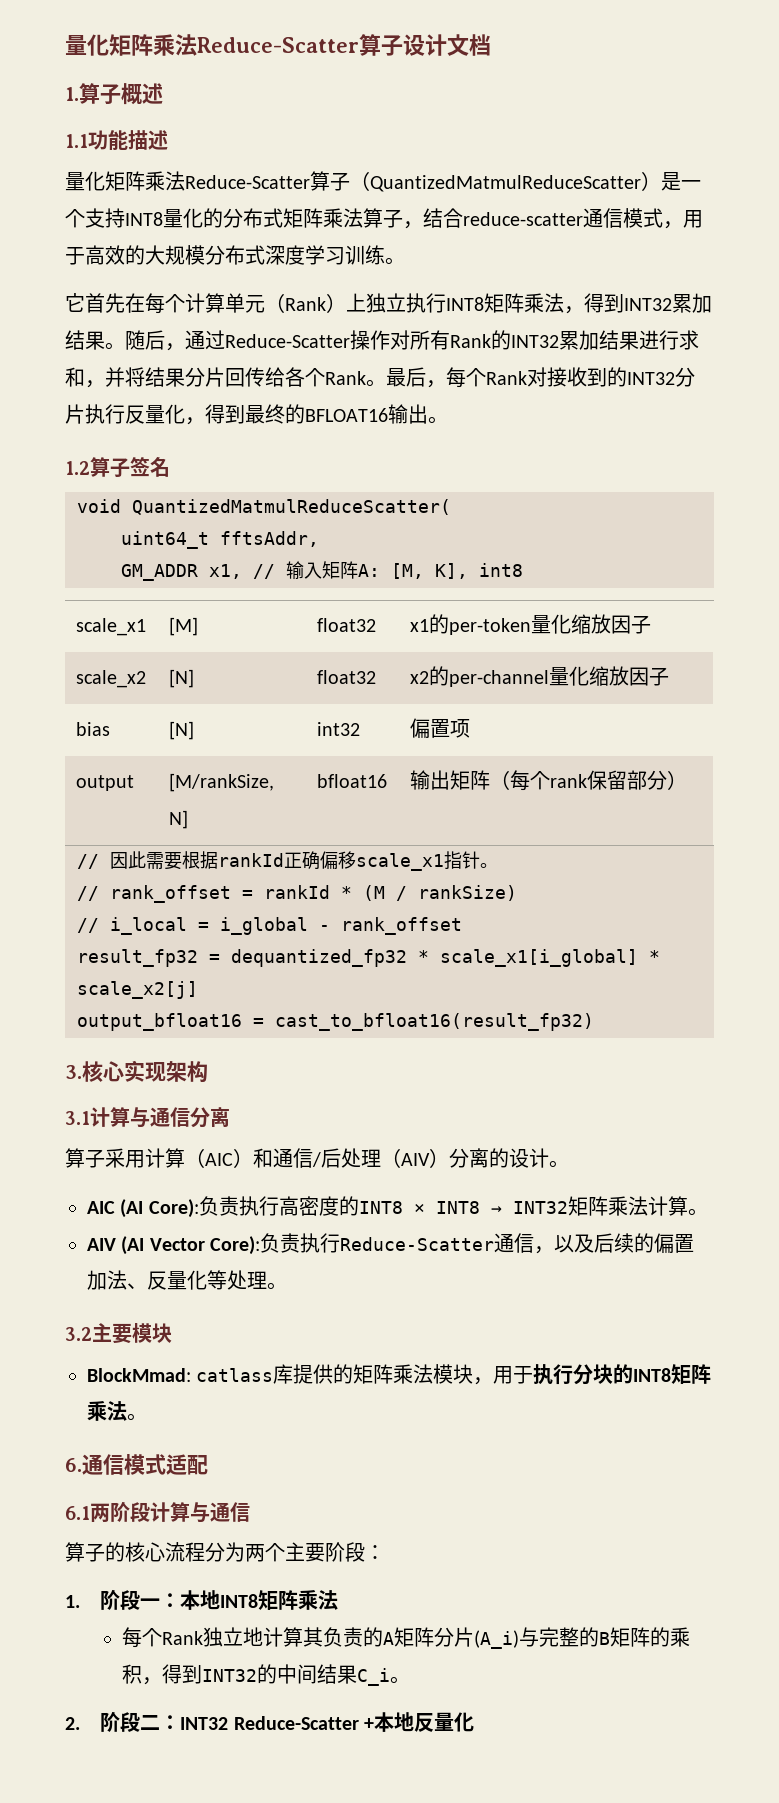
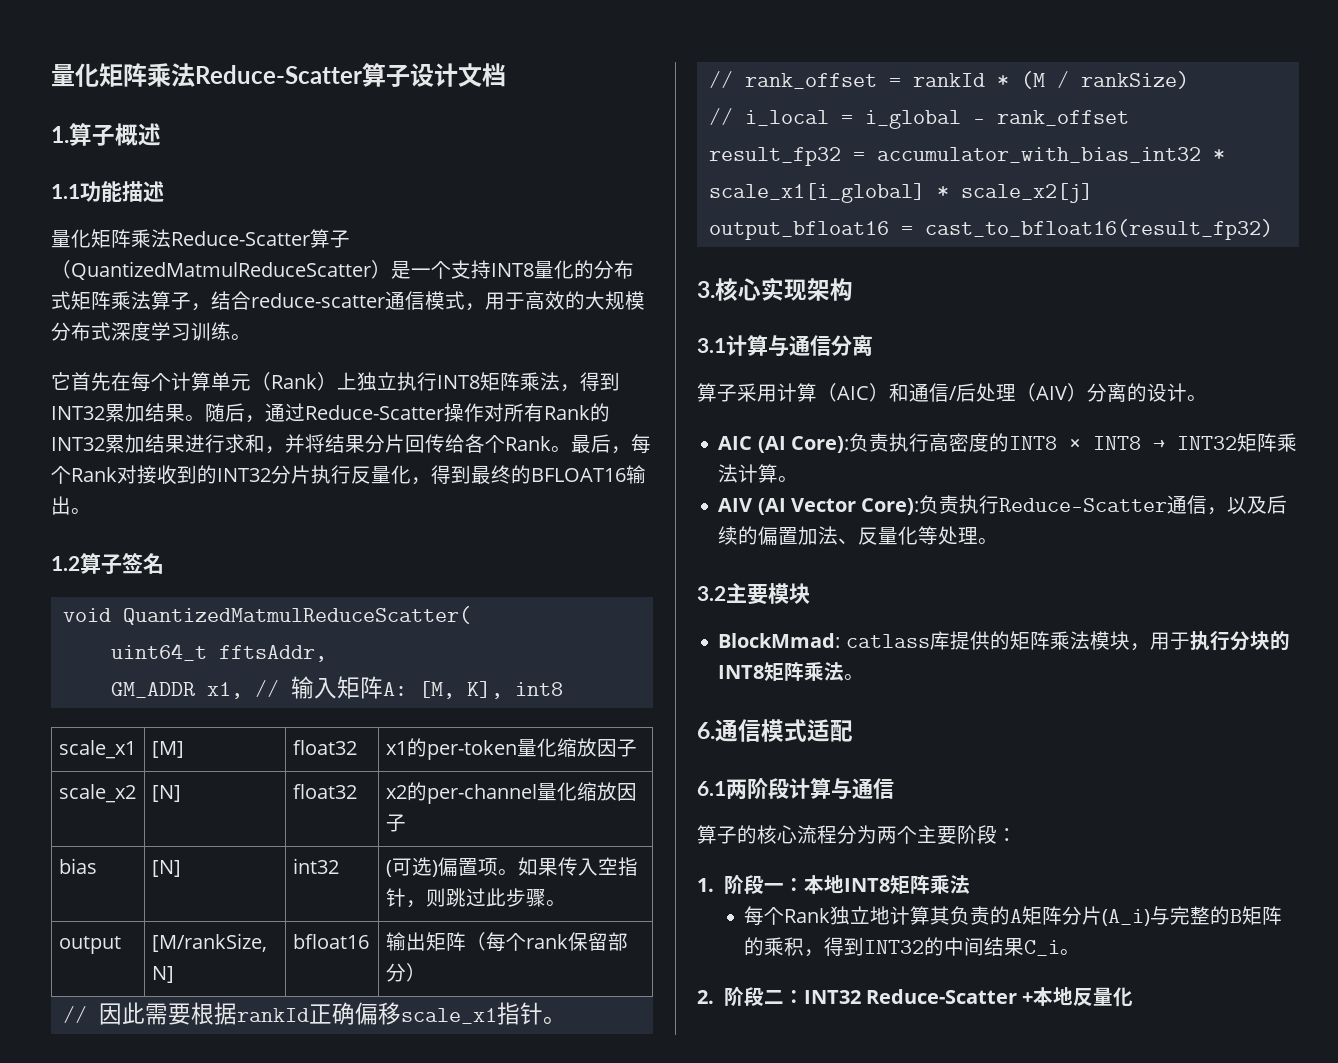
(361, 729) none -> [385,857,438,877] (可选)
(471, 728) none -> [497,857,638,876] [385,888,566,908] 。如果传入空指针，则跳过此步骤。
[231,949,407,967] dequantized_fp32 -> [876,147,1201,163] accumulator_with_bias_int32

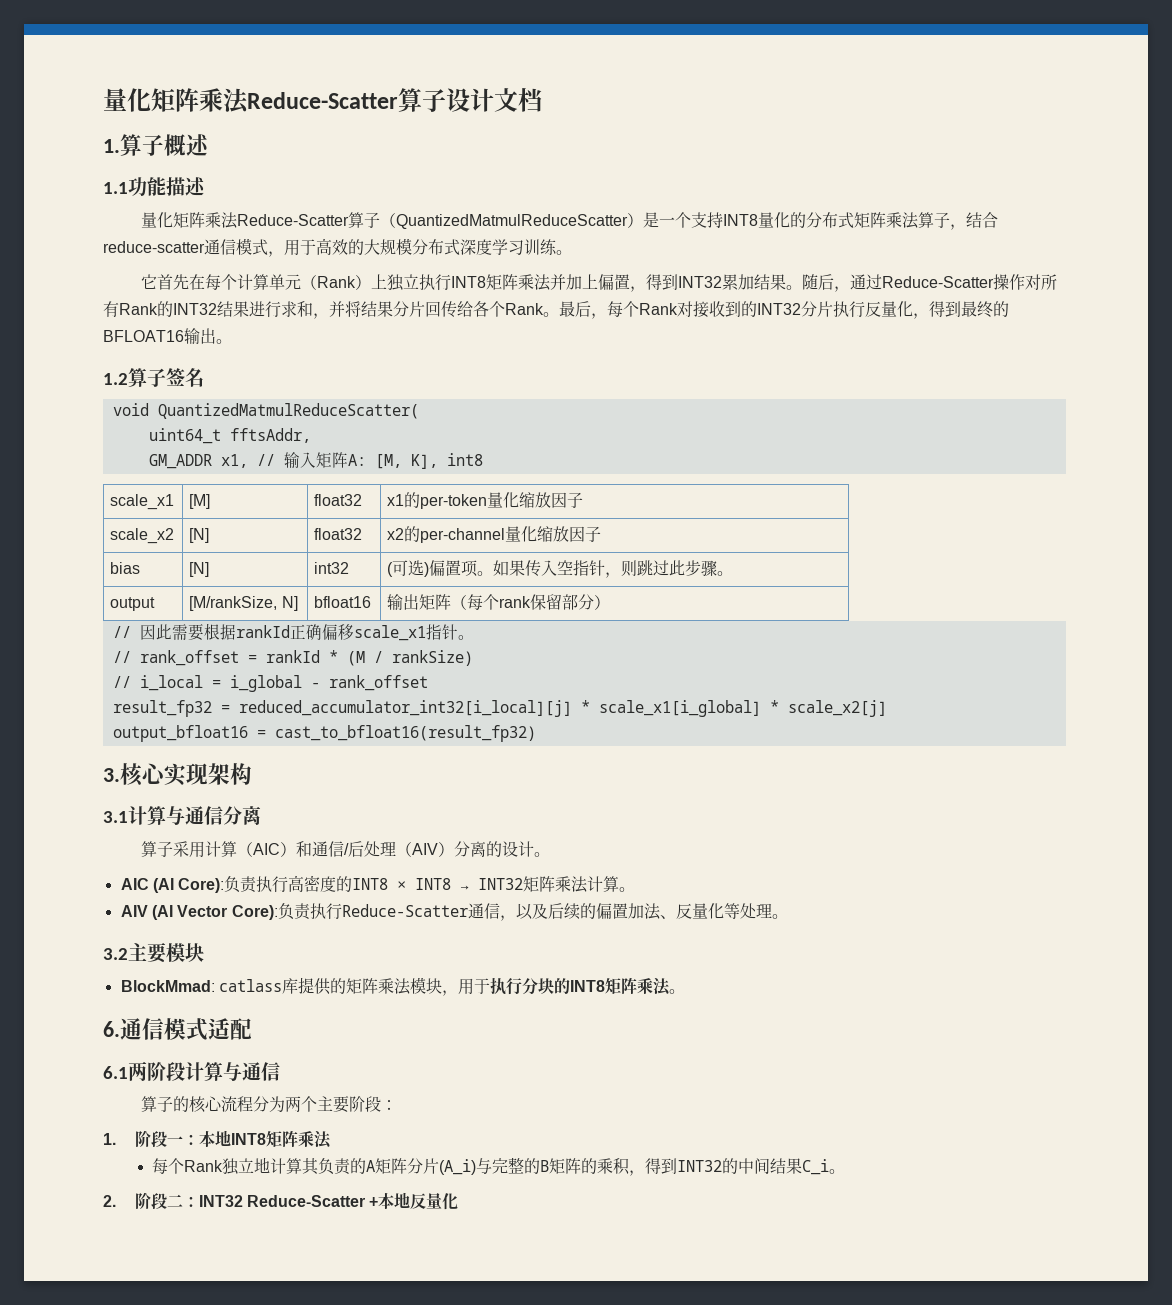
(560, 381) none -> [550,274,631,290] 并加上偏置
[105,434,145,453] 累加 -> (217, 309) none
[876,147,1201,163] accumulator_with_bias_int32 -> [238,700,572,717] reduced_accumulator_int32[i_local][j]

